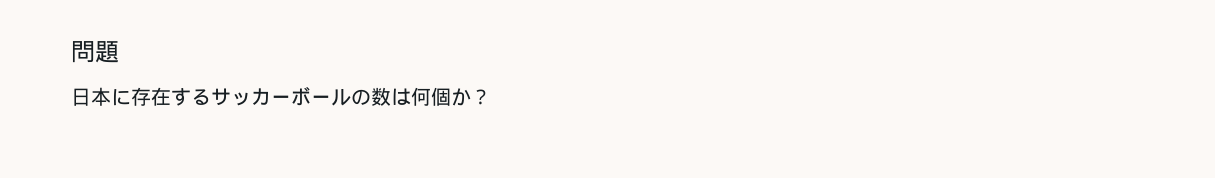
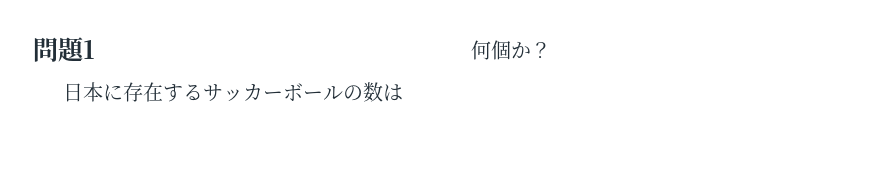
(119, 52) none -> [83,40,95,59] 1

